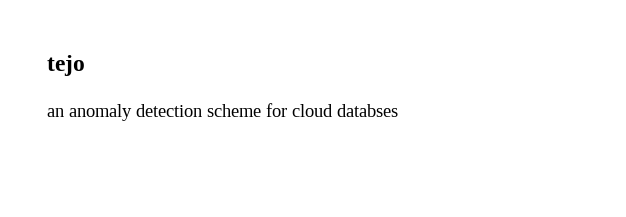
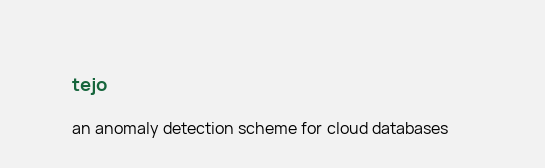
[337,104,398,117] databses -> [371,122,448,134] databases

